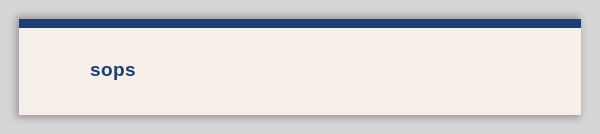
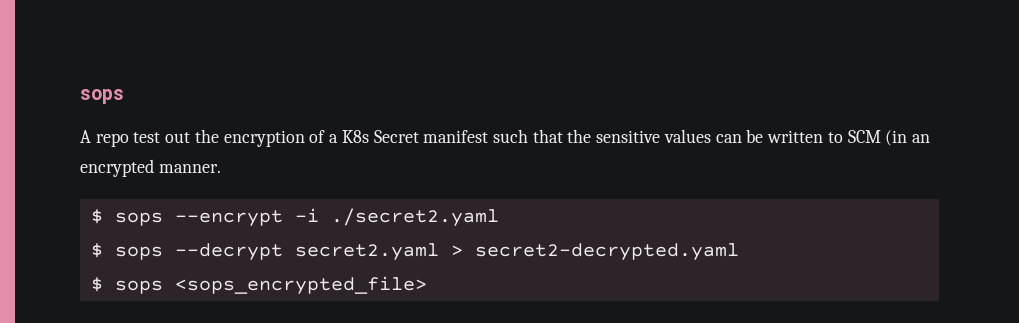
[90,66,136,80] sops -> [80,89,124,104] [80,129,930,147] [80,159,221,177] [90,208,499,227] [90,243,739,261] [90,276,427,295] sops // A repo test out the encryption of a K8s Secret manifest such that the sensitive values can be written to SCM (in an encrypted manner. // $ sops --encrypt -i ./secret2.yaml // $ sops --decrypt secret2.yaml > secret2-decrypted.yaml // $ sops <sops_encrypted_file>

